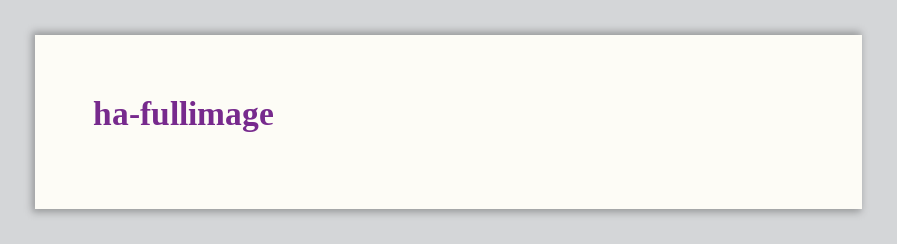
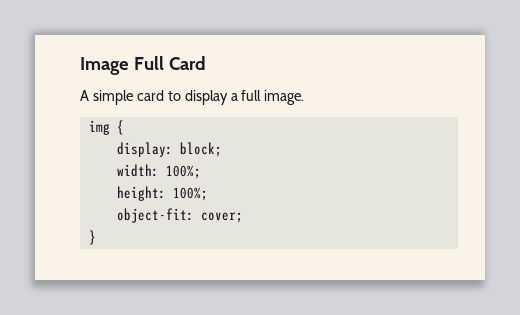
[93,101,274,132] ha-fullimage -> [80,56,206,75] [80,90,305,105] [88,120,124,135] [116,142,222,157] [116,164,201,179] [116,186,208,201] [116,208,243,223] [88,230,96,245] Image Full Card // A simple card to display a full image. // img { // display: block; // width: 100%; // height: 100%; // object-fit: cover; // }

